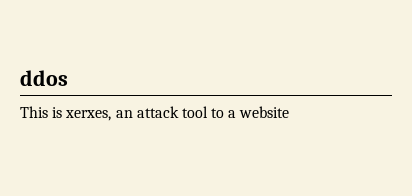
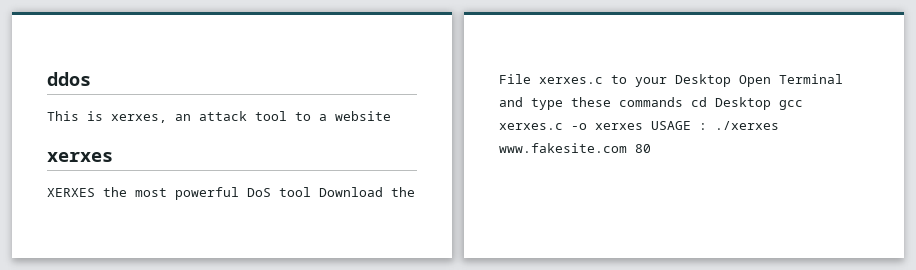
(290, 112) none -> [47,152,113,162] [47,187,415,200] [499,74,843,87] [499,97,803,110] [499,121,779,130] [499,143,651,153] // xerxes // XERXES the most powerful DoS tool Download the File xerxes.c to your Desktop Open Terminal and type these commands cd Desktop gcc xerxes.c -o xerxes USAGE : ./xerxes www.fakesite.com 80

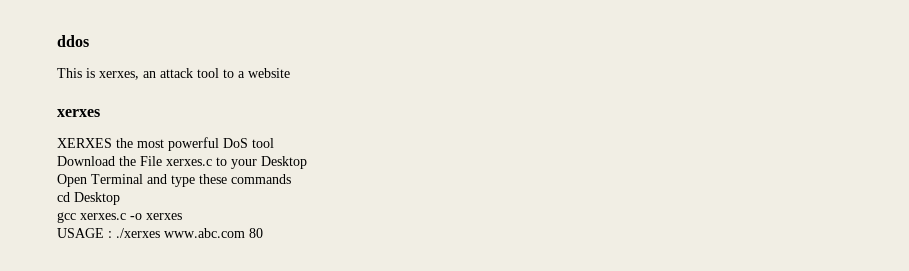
(311, 192) none -> (274, 143) //
(731, 80) none -> (307, 162) //
(683, 102) none -> (291, 179) //
(771, 103) none -> (120, 198) //
(643, 126) none -> (182, 216) //
[499,143,627,153] www.fakesite.com -> [164,228,245,238] www.abc.com

